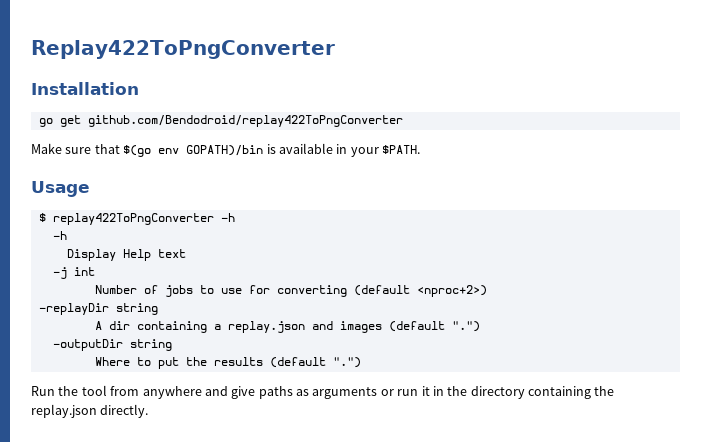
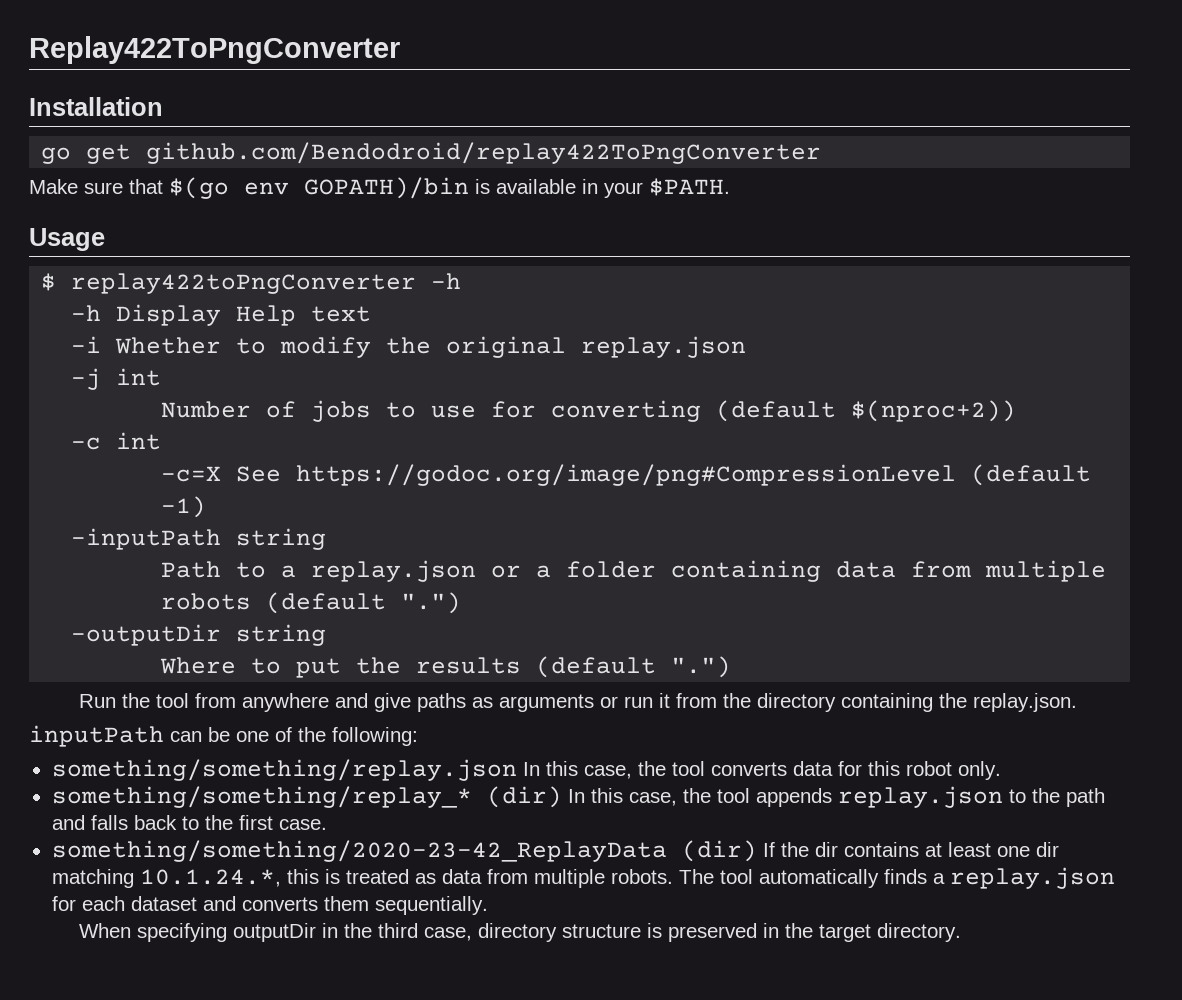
[52,213,214,225] replay422ToPngConverter -> [71,273,417,294] replay422toPngConverter
(67, 235) // -> (102, 313) none
(186, 253) none -> [71,336,747,358] // -i Whether to modify the original replay.json
[416,285,487,297] [38,303,158,315] [94,321,382,333] <nproc+2>) // -replayDir string // A dir containing a replay.json and images -> [851,400,1017,422] [71,432,162,450] [161,464,1092,486] [161,496,207,518] [71,528,327,550] [161,560,1107,582] [161,593,252,610] $(nproc+2)) // -c int // -c=X See https://godoc.org/image/png#CompressionLevel (default -1) // -inputPath string // Path to a replay.json or a folder containing data from multiple robots
[432,386,444,396] in -> [675,693,717,708] from
[31,404,149,418] replay.json directly. -> [972,693,1077,712] [29,725,418,747] [51,759,1001,781] [51,786,1105,808] [51,815,327,830] [51,840,1059,862] [51,867,1115,889] [51,896,488,915] [78,923,961,942] replay.json. // inputPath can be one of the following: // something/something/replay.json In this case, the tool converts data for this robot only. // something/something/replay_* (dir) In this case, the tool appends replay.json to the path and falls back to the first case. // something/something/2020-23-42_ReplayData (dir) If the dir contains at least one dir matching 10.1.24.*, this is treated as data from multiple robots. The tool automatically finds a replay.json for each dataset and converts them sequentially. // When specifying outputDir in the third case, directory structure is preserved in the target directory.

